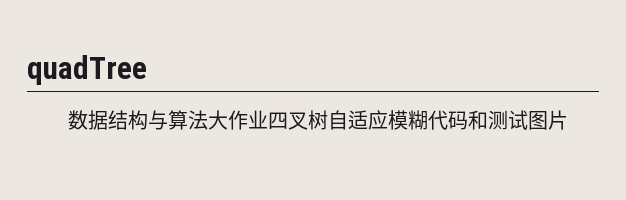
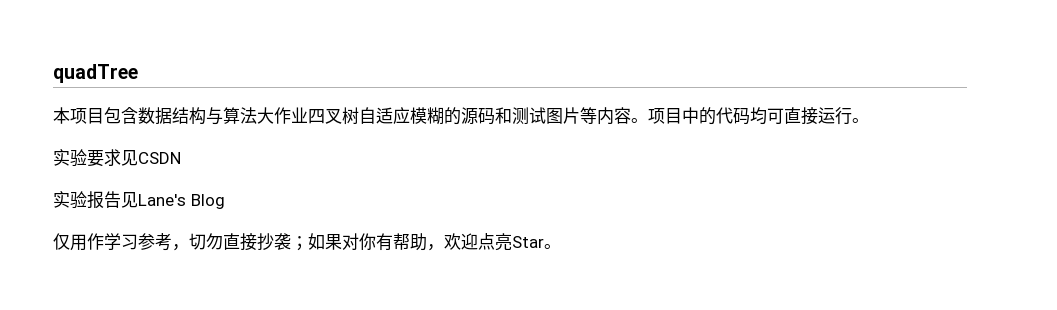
(147, 70) none -> [53,107,138,124] 本项目包含
[428,110,449,130] 代 -> [444,107,478,125] 的源
(569, 120) none -> [580,107,869,125] [53,149,181,167] [53,191,225,209] [53,233,561,251] 等内容。项目中的代码均可直接运行。 // 实验要求见CSDN // 实验报告见Lane's Blog // 仅用作学习参考，切勿直接抄袭；如果对你有帮助，欢迎点亮Star。

